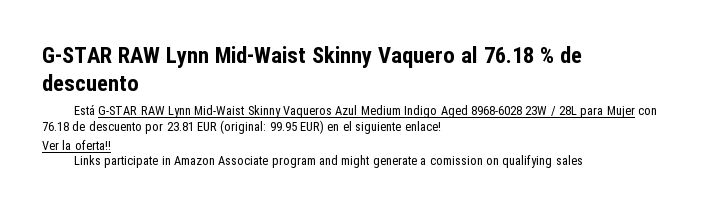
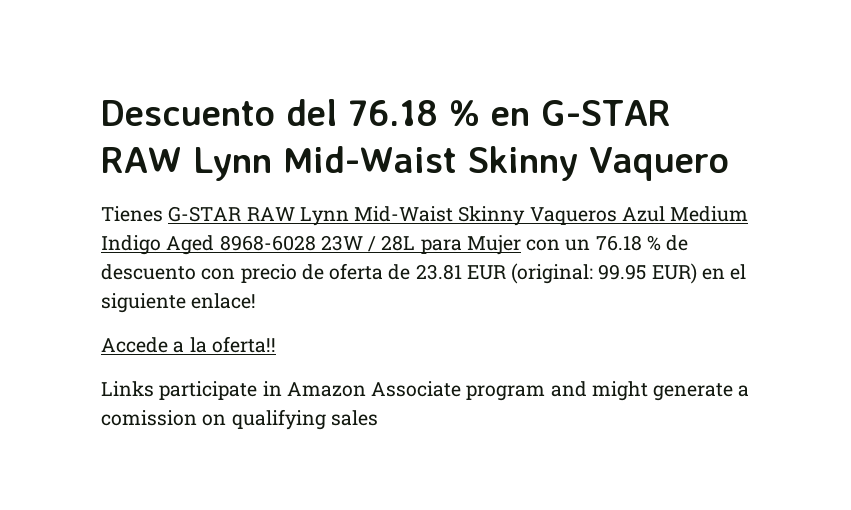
(42, 55) none -> [101,99,530,126] Descuento del 76.18 % en
[461,46,582,63] [42,74,139,91] [73,104,95,115] al 76.18 % de descuento // Está -> [101,206,163,222] // Tienes
[42,121,164,134] 76.18 de descuento por -> [565,235,689,251] [101,263,411,283] un 76.18 % de descuento con precio de oferta de
[42,141,59,150] Ver -> [101,337,185,353] Accede a

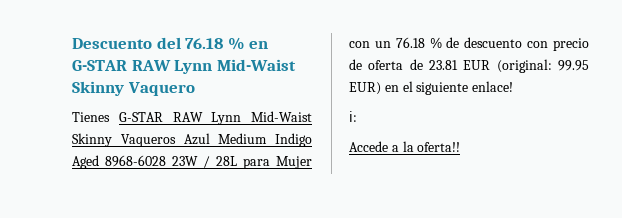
(257, 301) none -> [349,111,357,122] // ℹ:
[101,381,750,401] [101,409,378,430] // Links participate in Amazon Associate program and might generate a comission on qualifying sales -> (461, 147) none

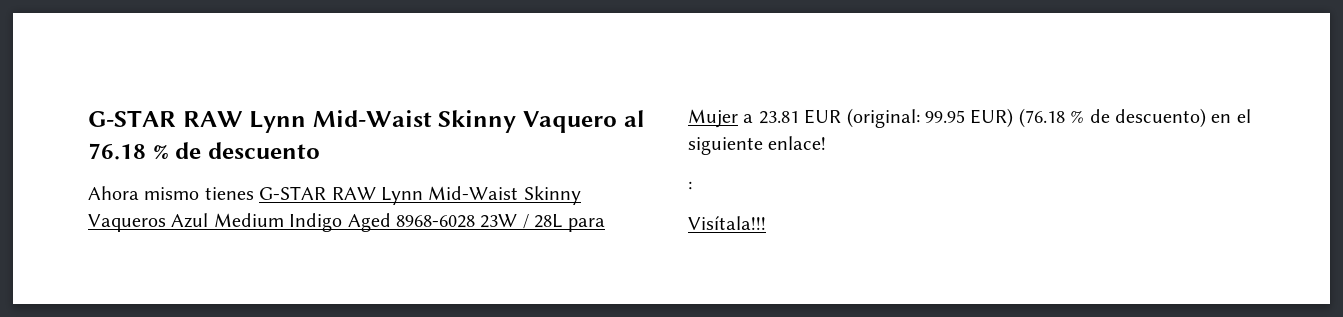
[72,37,269,50] Descuento del 76.18 % en -> (88, 118) none
[72,112,110,122] // Tienes -> [623,110,644,127] [88,142,320,160] [88,186,254,200] al 76.18 % de descuento // Ahora mismo tienes
[349,37,589,51] [349,59,423,70] con un 76.18 % de descuento con precio de oferta de -> [743,114,754,123] a
(381, 88) none -> [1018,108,1206,128] (76.18 % de descuento)
[349,111,357,122] [349,141,461,152] ℹ: // Accede a la oferta!! -> [688,181,692,190] [688,216,766,230] : // Visítala!!!

